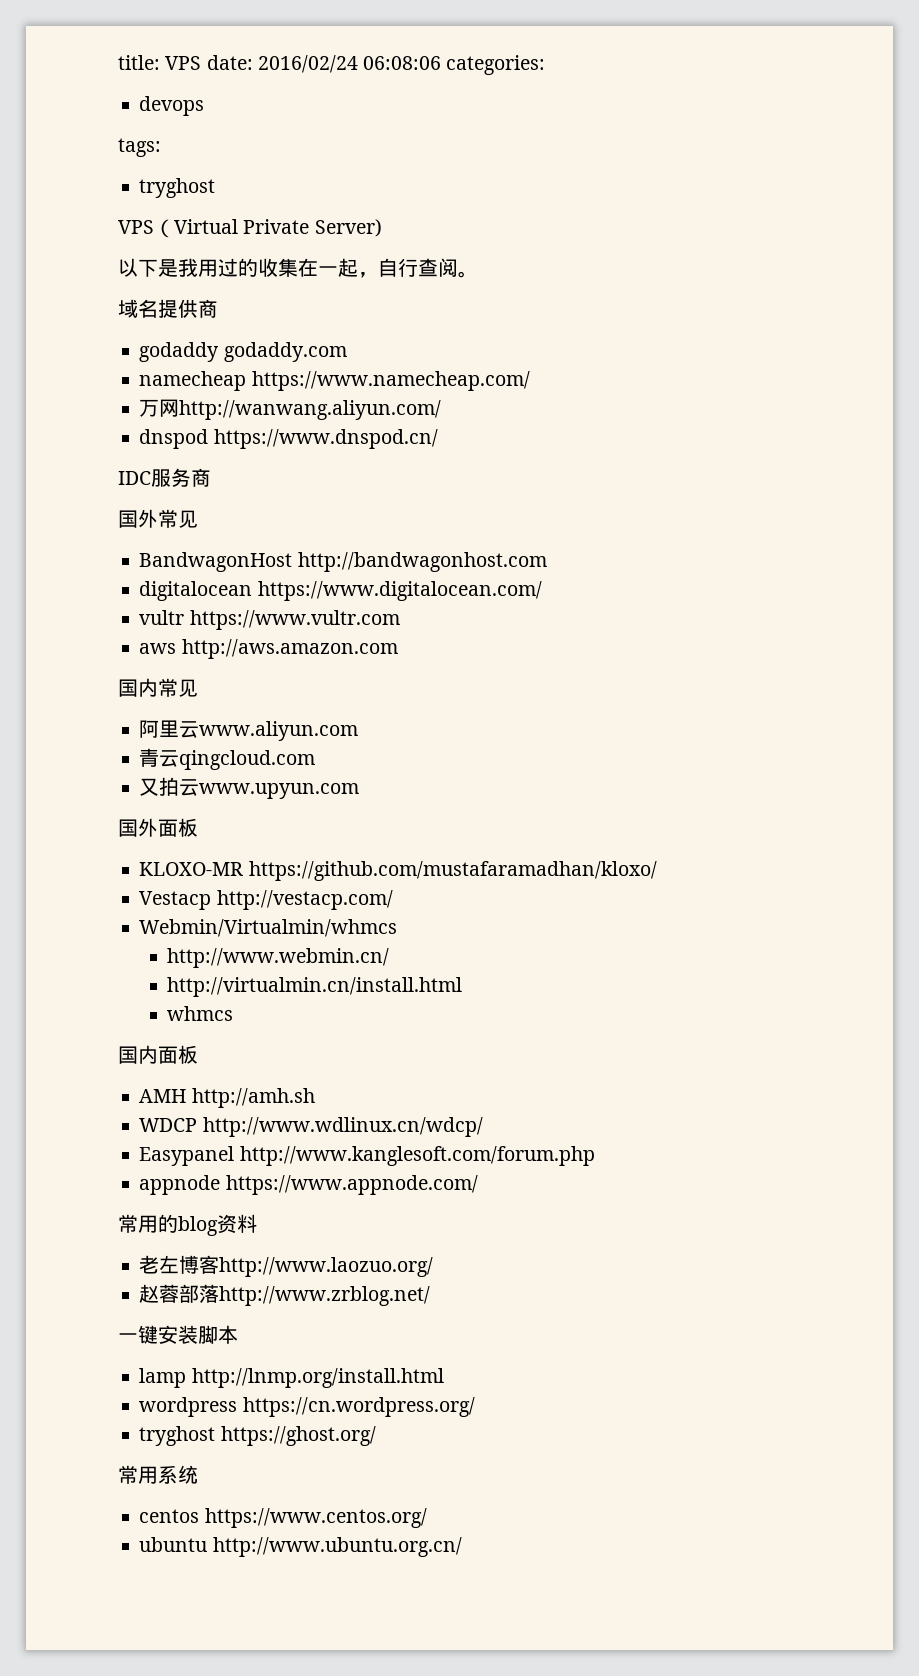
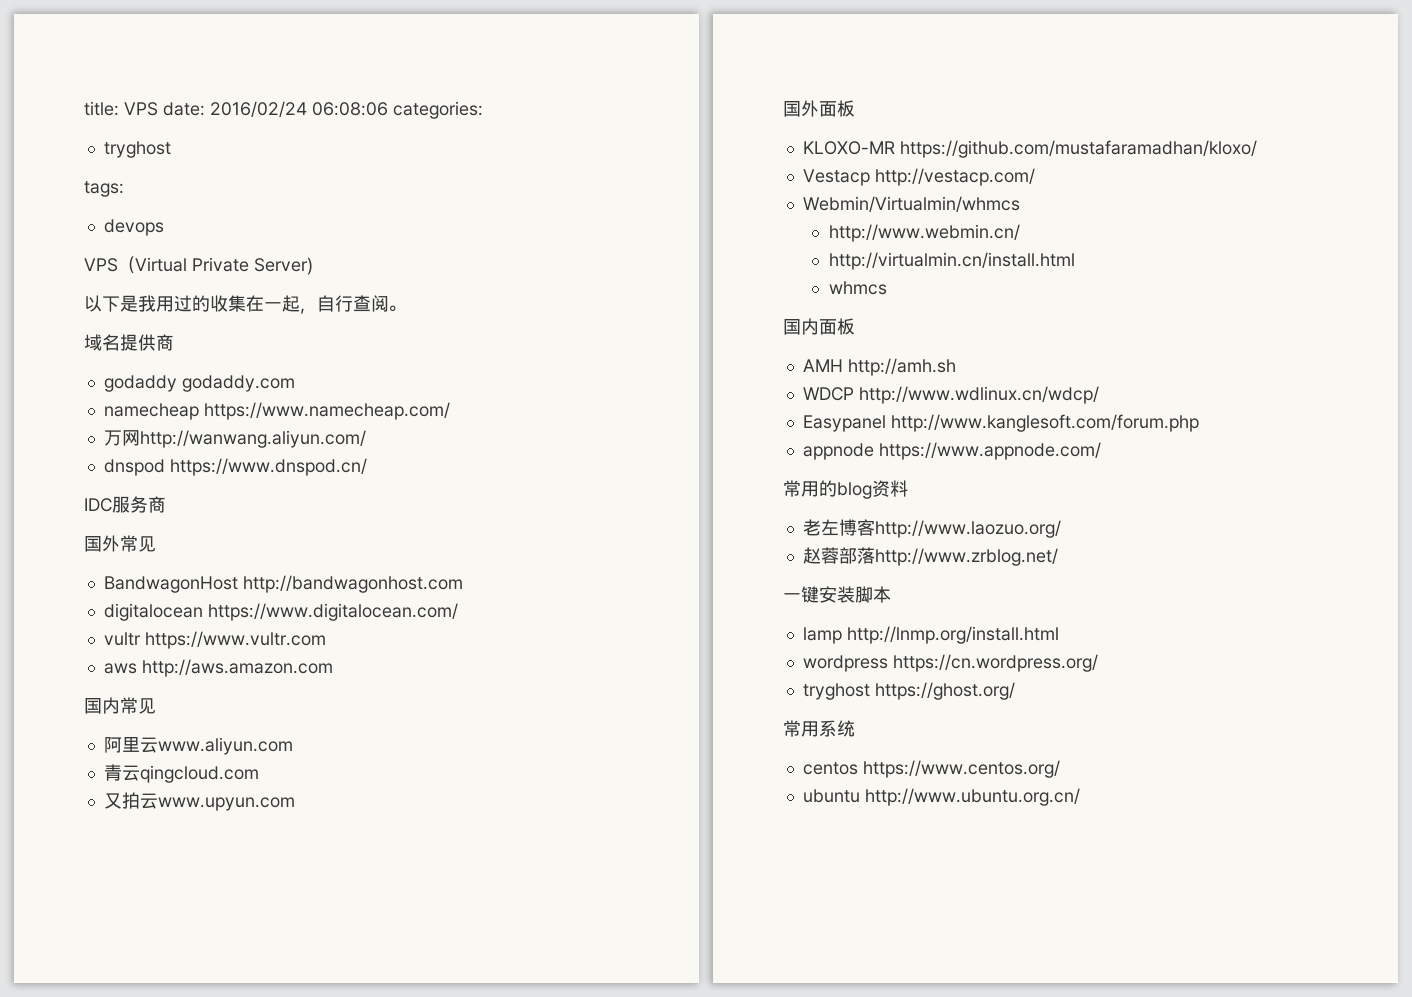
[139,96,205,116] devops -> [103,141,171,158] tryghost
[139,178,216,198] tryghost -> [103,219,164,236] devops

